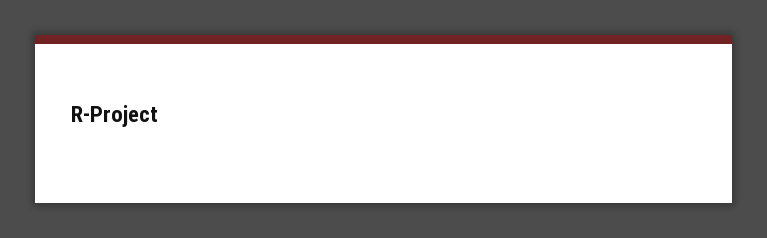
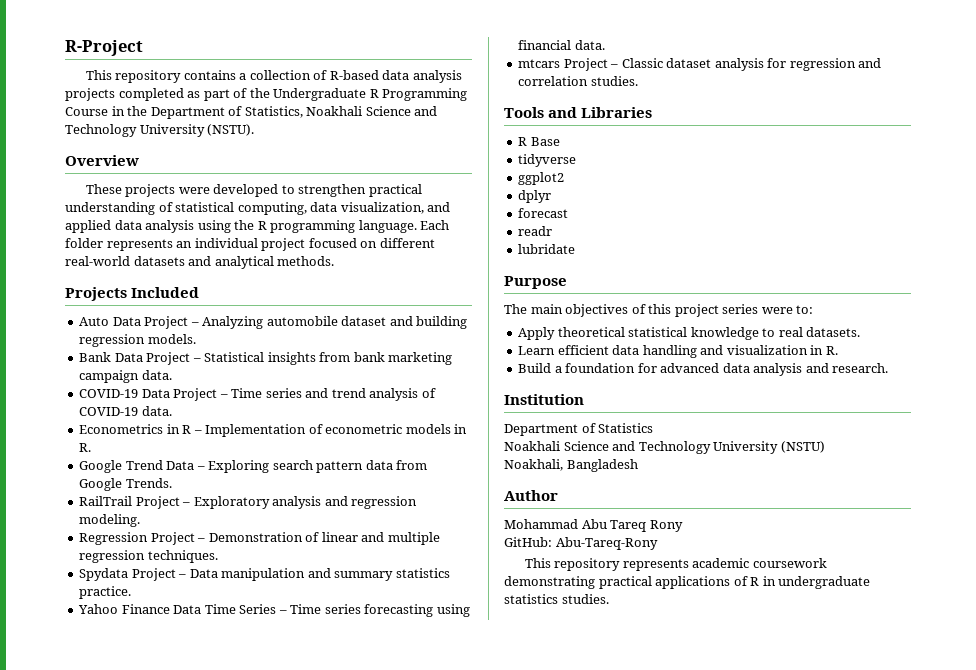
(158, 116) none -> [85,70,462,83] [65,88,468,101] [65,106,438,119] [65,124,255,137] [65,155,139,166] [85,184,422,197] [65,202,451,215] [65,220,450,233] [65,238,435,251] [65,256,335,269] [65,287,200,301] [79,316,468,329] [79,334,196,347] [79,352,453,365] [79,370,172,383] [79,388,436,401] [79,406,172,416] [79,424,468,437] [79,443,92,452] [79,460,428,473] [79,478,172,491] [79,496,418,509] [79,514,141,527] [79,532,440,545] [79,550,218,563] [79,568,450,581] [79,586,132,599] [78,604,470,617] [518,40,605,50] [518,58,882,71] [518,76,638,86] [504,107,653,118] [518,137,560,146] [518,154,577,167] [518,172,565,185] [518,190,552,203] [518,208,569,218] [518,226,553,236] [518,244,576,254] [504,276,567,289] [504,304,814,317] [518,327,861,340] [518,345,838,358] [518,363,889,376] [504,394,584,405] [504,423,654,436] [504,441,825,454] [504,459,638,472] [504,490,558,501] [504,519,683,532] [504,537,658,550] [524,558,827,571] [504,576,871,589] [504,594,609,604] // This repository contains a collection of R-based data analysis projects completed as part of the Undergraduate R Programming Course in the Department of Statistics, Noakhali Science and Technology University (NSTU). // Overview // These projects were developed to strengthen practical understanding of statistical computing, data visualization, and applied data analysis using the R programming language. Each folder represents an individual project focused on different real-world datasets and analytical methods. // Projects Included // Auto Data Project – Analyzing automobile dataset and building regression models. // Bank Data Project – Statistical insights from bank marketing campaign data. // COVID-19 Data Project – Time series and trend analysis of COVID-19 data. // Econometrics in R – Implementation of econometric models in R. // Google Trend Data – Exploring search pattern data from Google Trends. // RailTrail Project – Exploratory analysis and regression modeling. // Regression Project – Demonstration of linear and multiple regression techniques. // Spydata Project – Data manipulation and summary statistics practice. // Yahoo Finance Data Time Series – Time series forecasting using financial data. // mtcars Project – Classic dataset analysis for regression and correlation studies. // Tools and Libraries // R Base // tidyverse // ggplot2 // dplyr // forecast // readr // lubridate // Purpose // The main objectives of this project series were to: // Apply theoretical statistical knowledge to real datasets. // Learn efficient data handling and visualization in R. // Build a foundation for advanced data analysis and research. // Institution // Department of Statistics // Noakhali Science and Technology University (NSTU) // Noakhali, Bangladesh // Author // Mohammad Abu Tareq Rony // GitHub: Abu-Tareq-Rony // This repository represents academic coursework demonstrating practical applications of R in undergraduate statistics studies.

